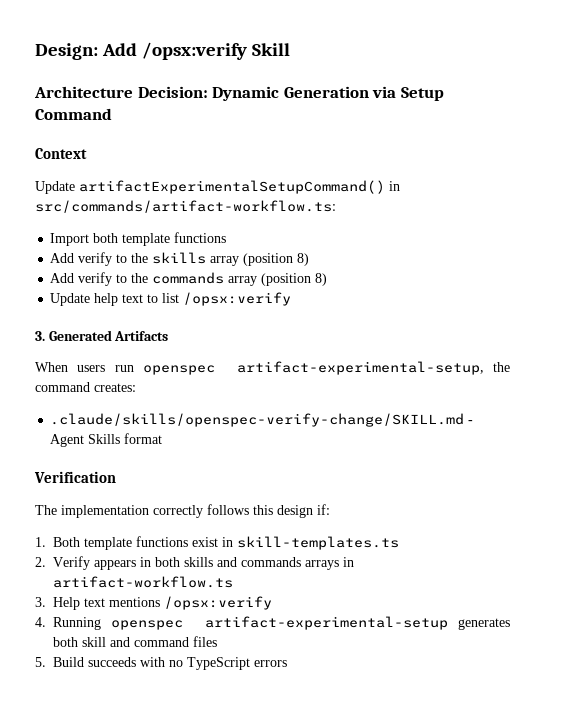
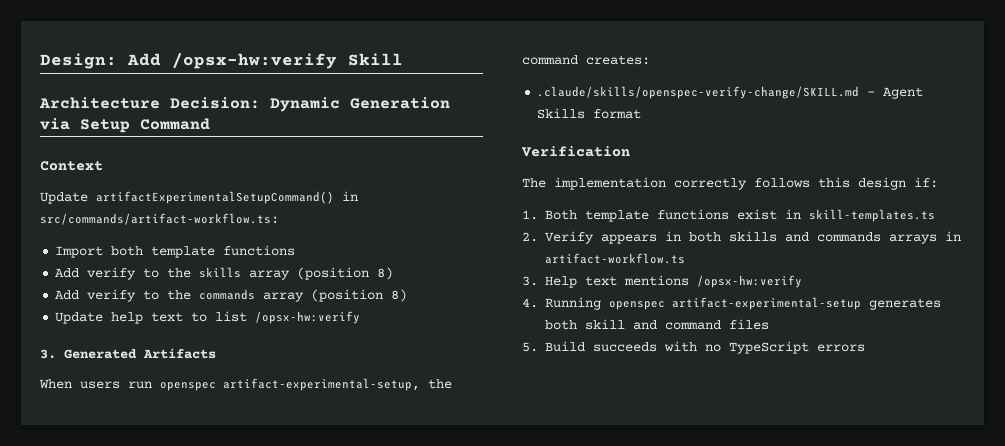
[142,42,248,60] /opsx:verify -> [172,53,337,69] /opsx-hw:verify
[183,292,292,306] /opsx:verify -> [255,311,361,324] /opsx-hw:verify
[164,596,272,610] /opsx:verify -> [697,275,802,288] /opsx-hw:verify

